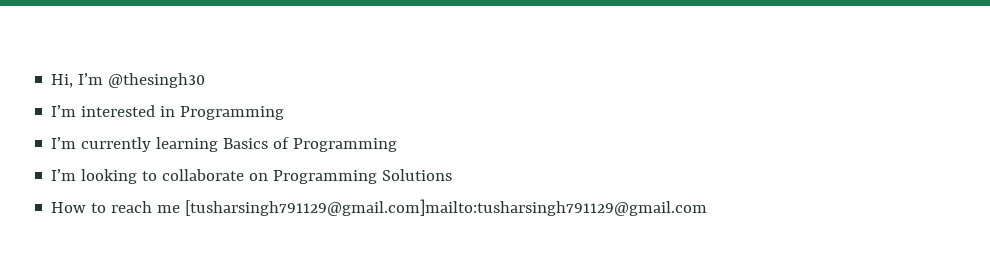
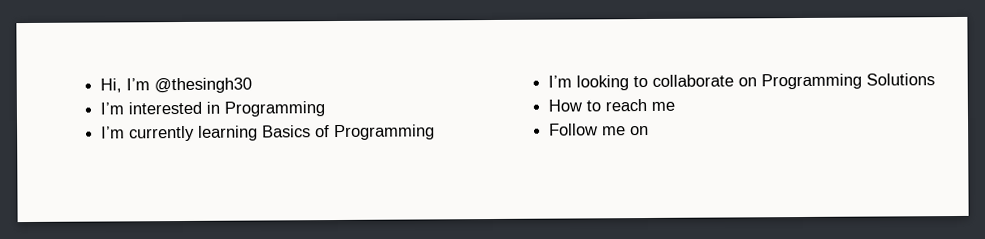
[185,199,708,216] [tusharsingh791129@gmail.com]mailto:tusharsingh791129@gmail.com -> [549,123,650,136] // Follow me on

